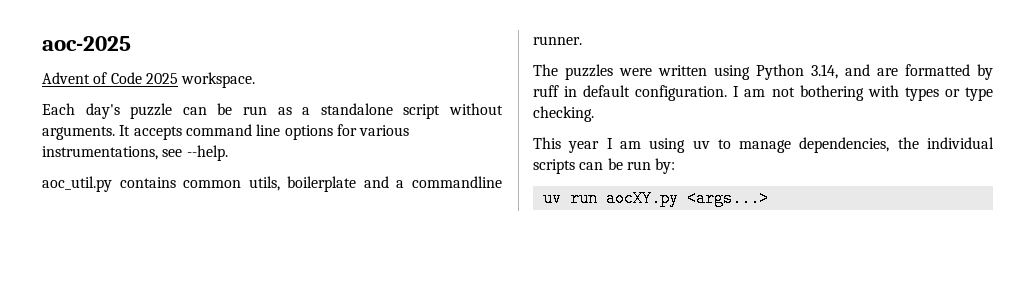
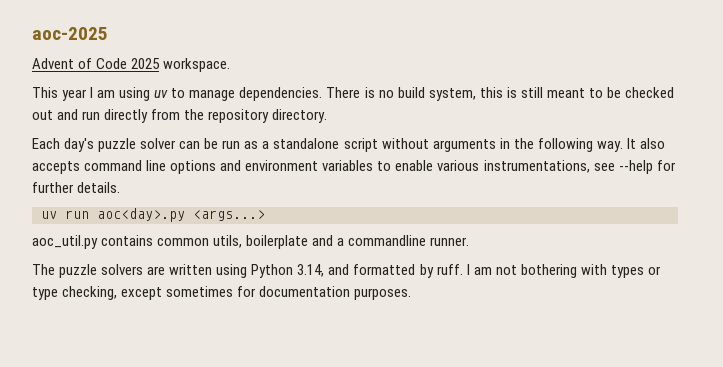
(256, 80) none -> [32,87,674,101] [32,109,328,123] // This year I am using uv to manage dependencies. There is no build system, this is still meant to be checked out and run directly from the repository directory.
(173, 111) none -> [140,138,177,149] solver
[42,124,410,140] [42,145,228,161] arguments. It accepts command line options for various instrumentations, see --help. -> [432,138,665,152] [32,160,676,174] [32,182,121,193] [41,208,265,222] arguments in the following way. It also accepts command line options and environment variables to enable various instrumentations, see --help for further details. // uv run aoc<day>.py <args...>
[565,64,652,80] puzzles were -> [59,264,166,278] puzzle solvers are
[877,68,898,76] are -> (350, 269) none
[533,85,728,101] ruff in default configuration. -> [436,264,463,275] ruff.
[533,106,594,122] [533,137,994,153] [533,158,676,174] [542,190,769,207] checking. // This year I am using uv to manage dependencies, the individual scripts can be run by: // uv run aocXY.py <args...> -> [62,286,412,300] checking, except sometimes for documentation purposes.

